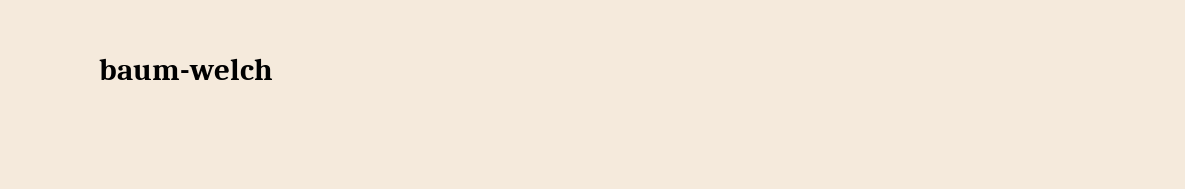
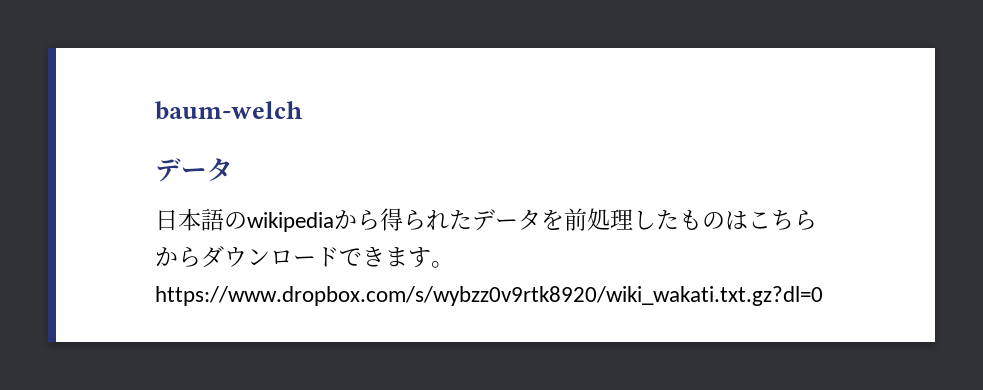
(273, 69) none -> [155,158,233,182] [155,208,817,232] [155,246,454,268] [155,286,823,306] // データ // 日本語のwikipediaから得られたデータを前処理したものはこちらからダウンロードできます。https://www.dropbox.com/s/wybzz0v9rtk8920/wiki_wakati.txt.gz?dl=0

